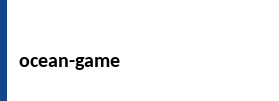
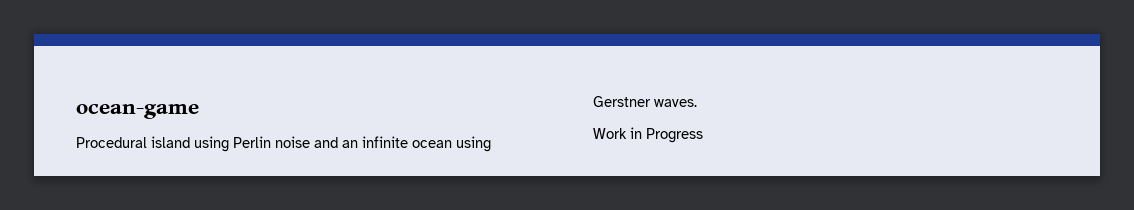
(120, 63) none -> [76,136,491,152] [593,96,697,107] [593,127,703,143] // Procedural island using Perlin noise and an infinite ocean using Gerstner waves. // Work in Progress

